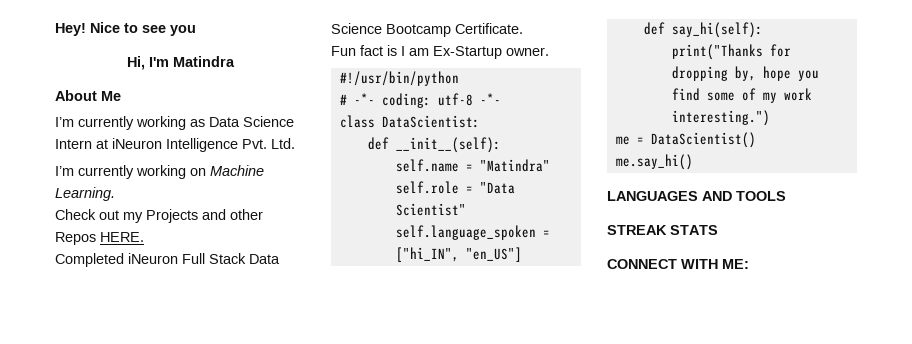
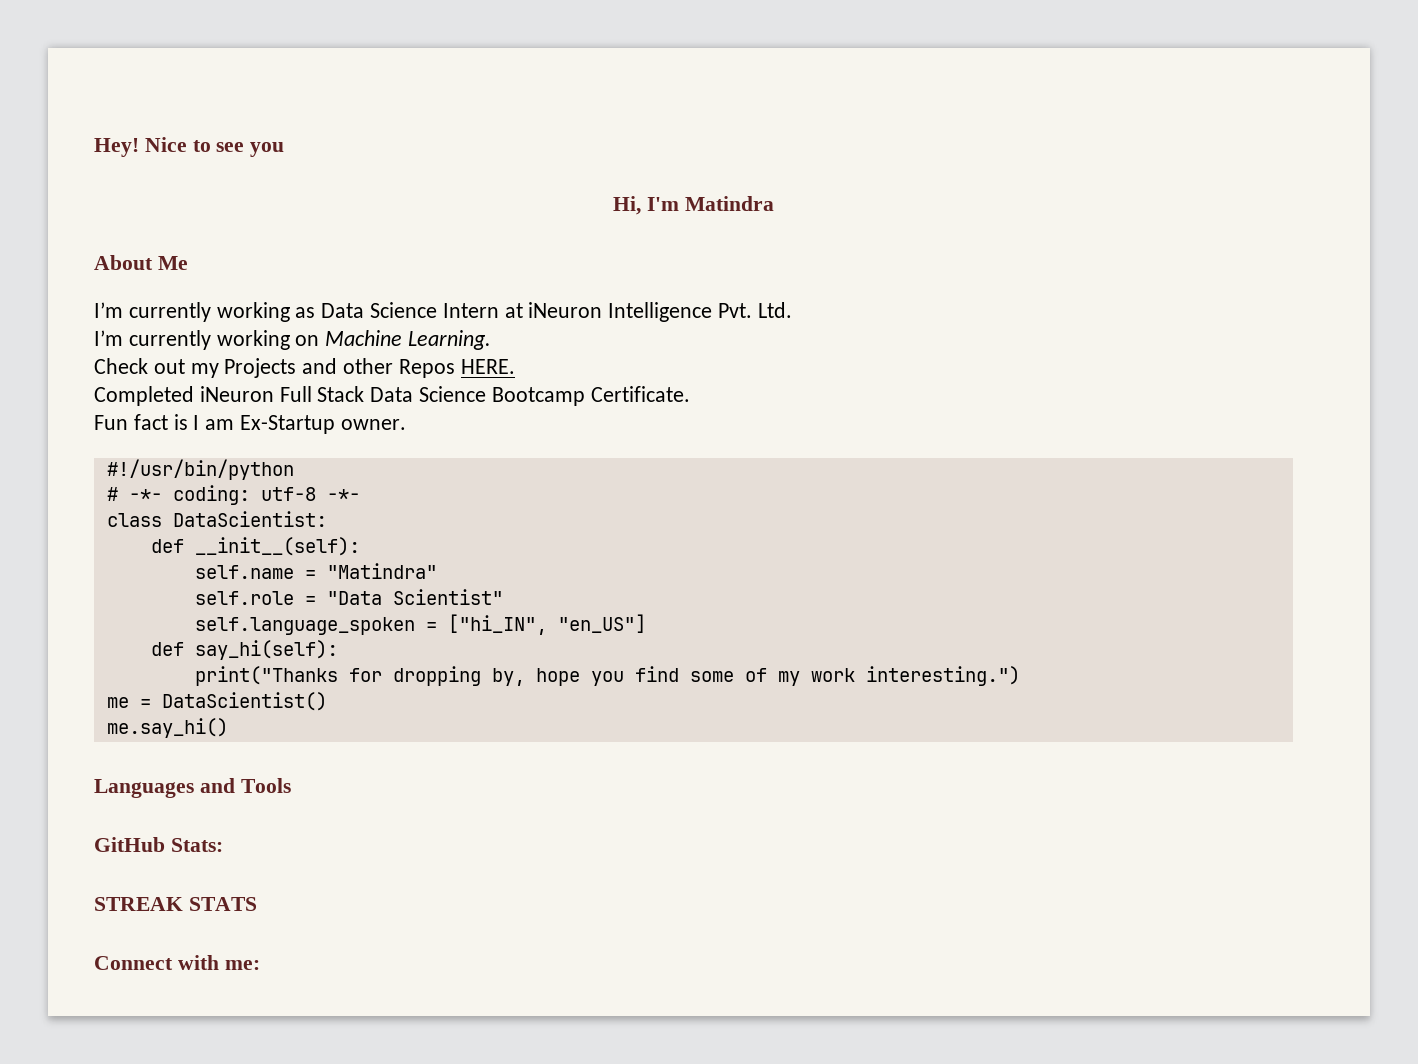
[607,191,786,201] LANGUAGES AND TOOLS -> [94,778,291,798] [94,837,223,852] Languages and Tools // GitHub Stats:
[607,259,749,269] CONNECT WITH ME: -> [94,955,260,970] Connect with me:

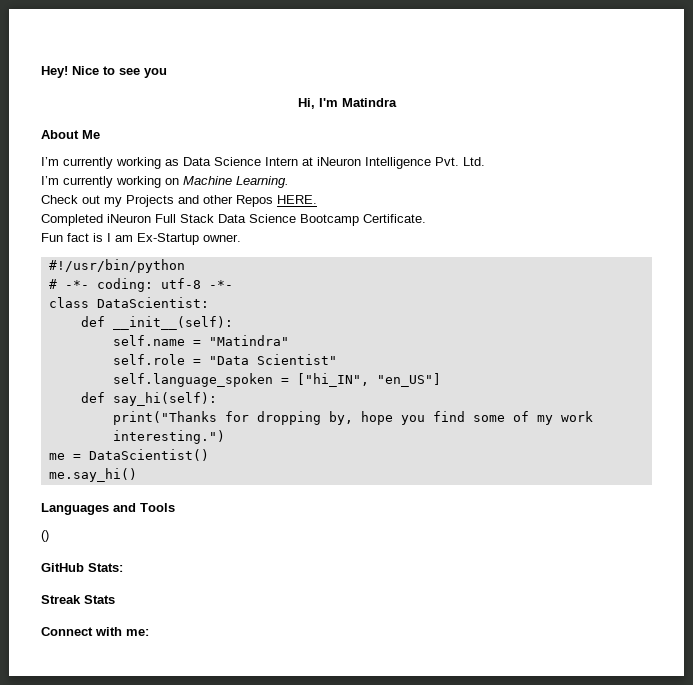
(291, 785) none -> [41,530,49,542] // ()
[94,897,257,911] STREAK STATS -> [41,595,115,604] Streak Stats

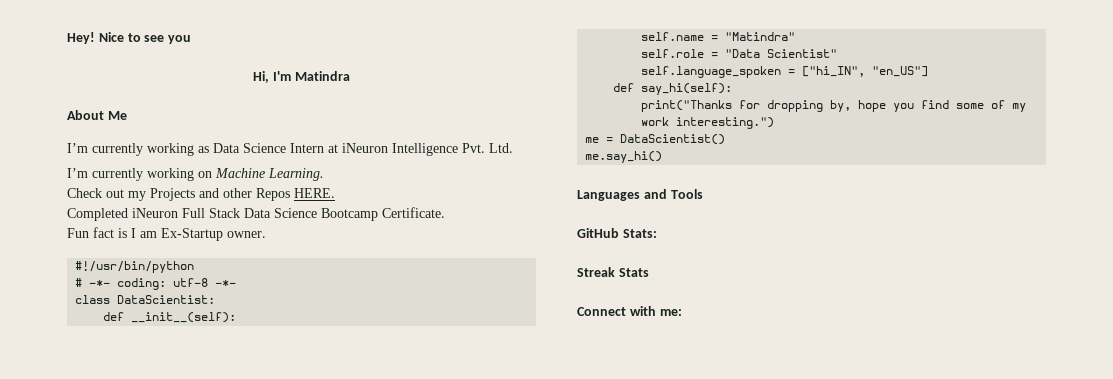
[41,530,49,542] // () -> (703, 194) none

